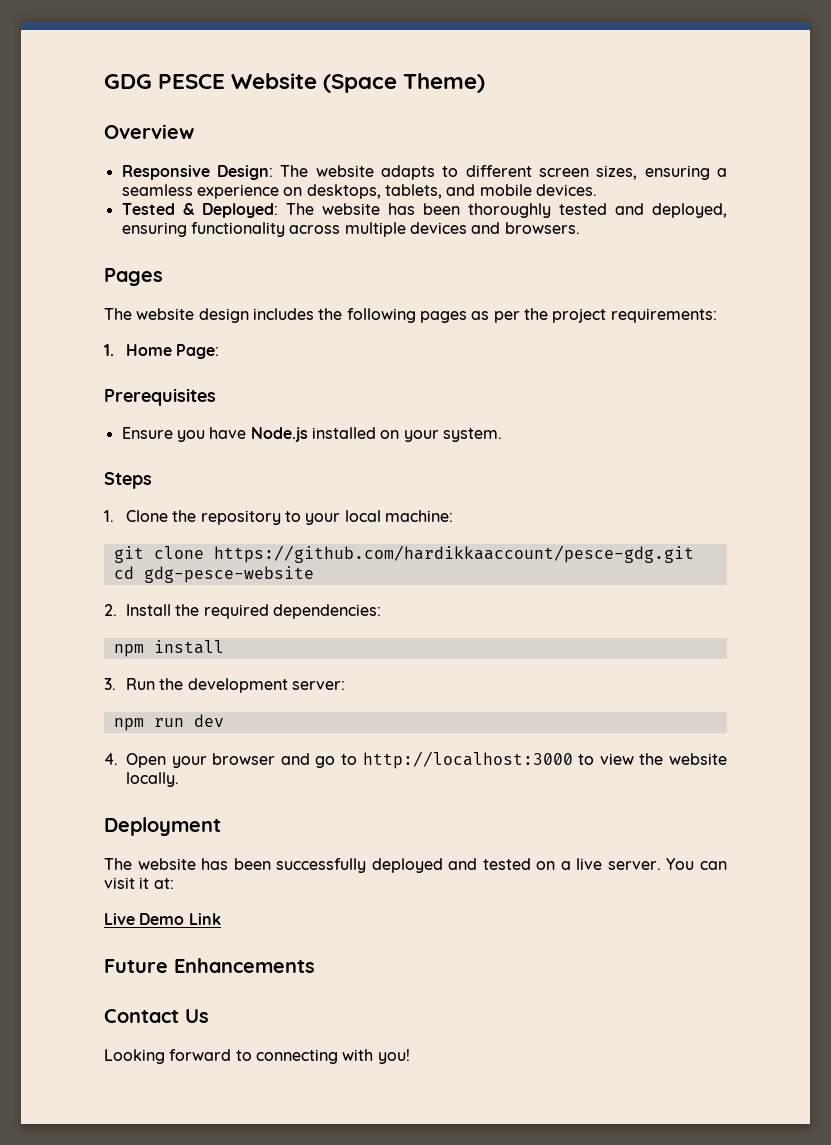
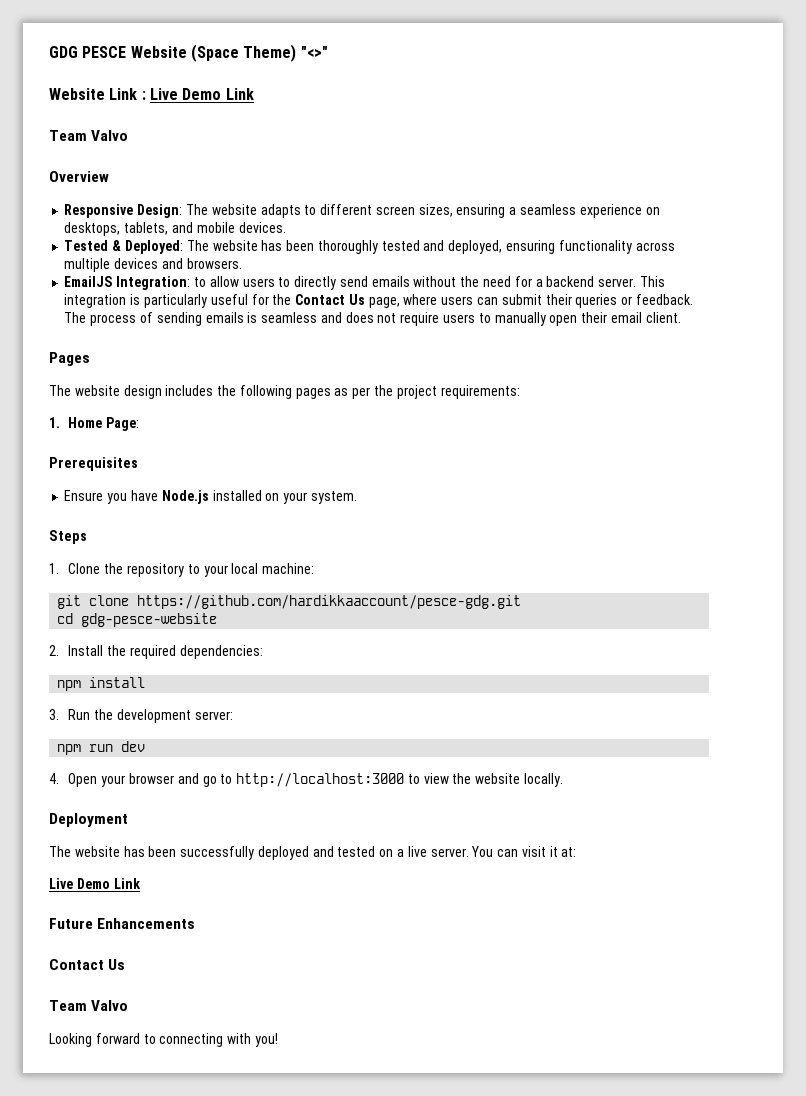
(486, 83) none -> [300,46,328,58] [49,88,254,100] [49,130,129,141] "<>" // Website Link : Live Demo Link // Team Valvo
(580, 228) none -> [64,276,665,290] [64,294,693,308] [64,312,681,326] // EmailJS Integration: to allow users to directly send emails without the need for a backend server. This integration is particularly useful for the Contact Us page, where users can submit their queries or feedback. The process of sending emails is seamless and does not require users to manually open their email client.
(209, 1016) none -> [49,1000,129,1011] // Team Valvo

